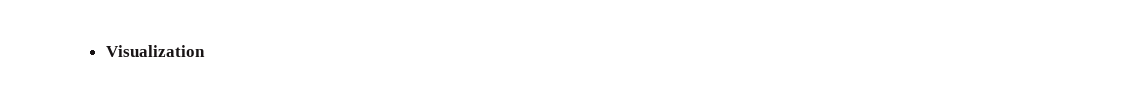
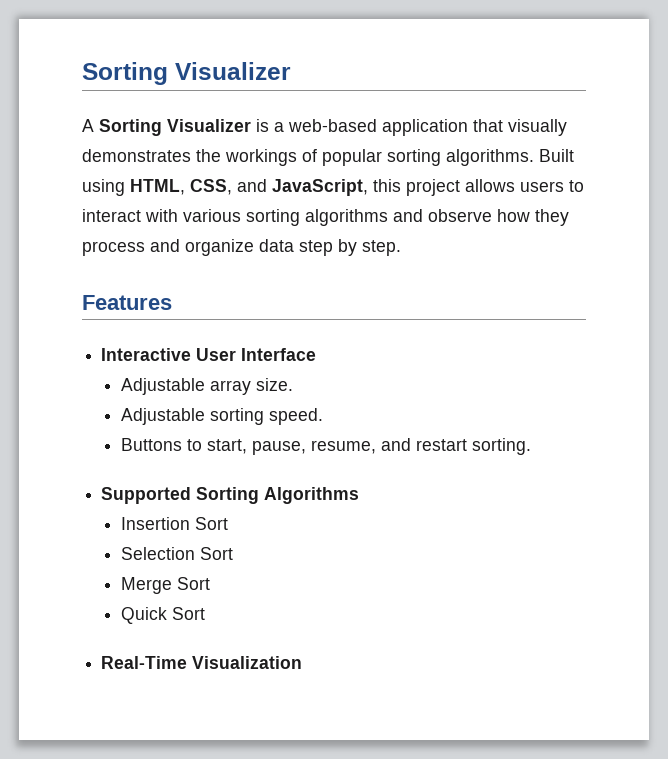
(105, 51) none -> [82,62,291,85] [82,119,567,136] [82,149,574,166] [82,179,584,196] [82,209,569,226] [82,239,401,256] [82,295,172,310] [101,348,317,361] [121,378,294,395] [121,408,324,425] [121,438,532,455] [101,487,360,504] [121,517,229,530] [121,547,234,560] [121,577,211,594] [121,607,206,624] [101,656,188,669] Sorting Visualizer // A Sorting Visualizer is a web-based application that visually demonstrates the workings of popular sorting algorithms. Built using HTML, CSS, and JavaScript, this project allows users to interact with various sorting algorithms and observe how they process and organize data step by step. // Features // Interactive User Interface // Adjustable array size. // Adjustable sorting speed. // Buttons to start, pause, resume, and restart sorting. // Supported Sorting Algorithms // Insertion Sort // Selection Sort // Merge Sort // Quick Sort // Real-Time

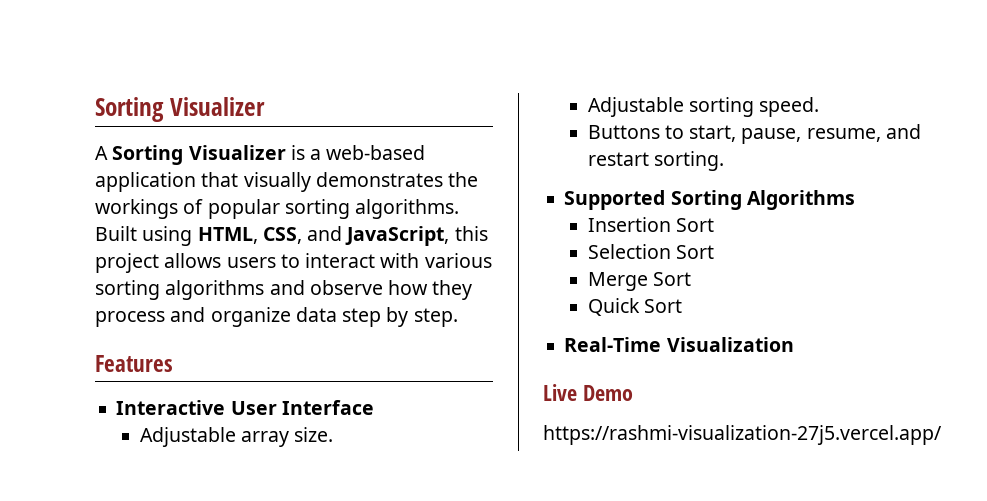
(303, 662) none -> [543,384,633,401] [543,425,942,445] // Live Demo // https://rashmi-visualization-27j5.vercel.app/

